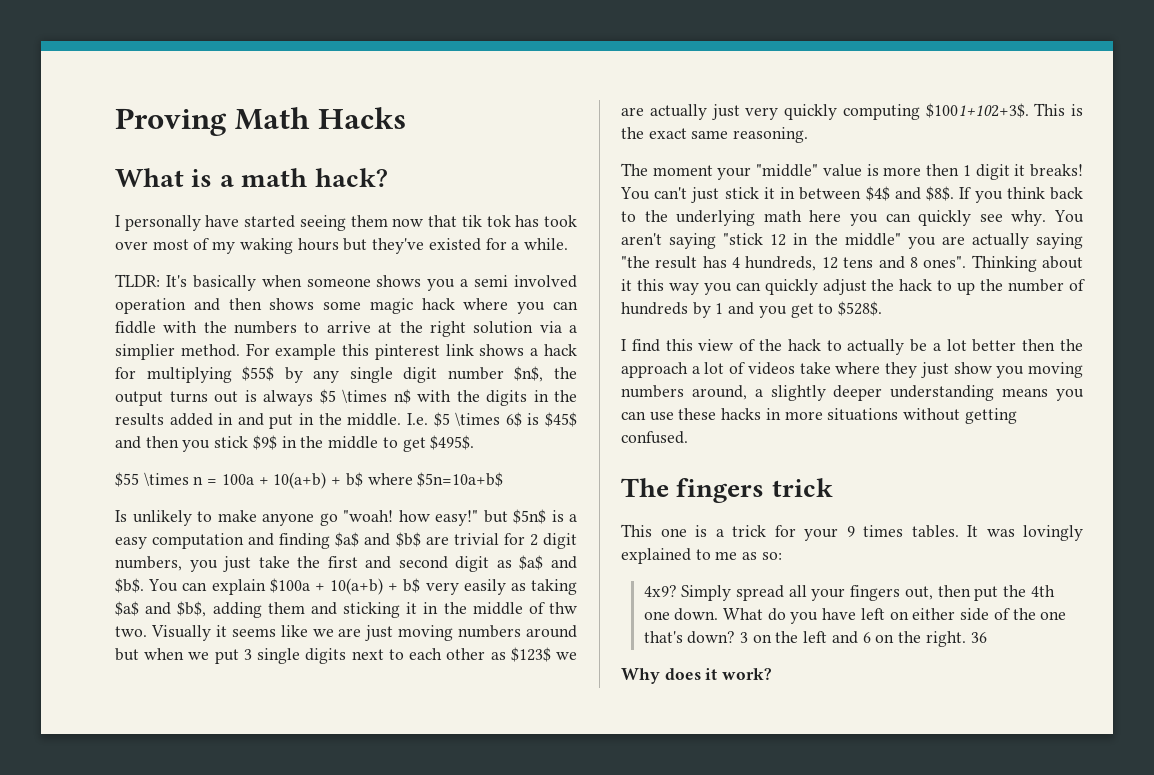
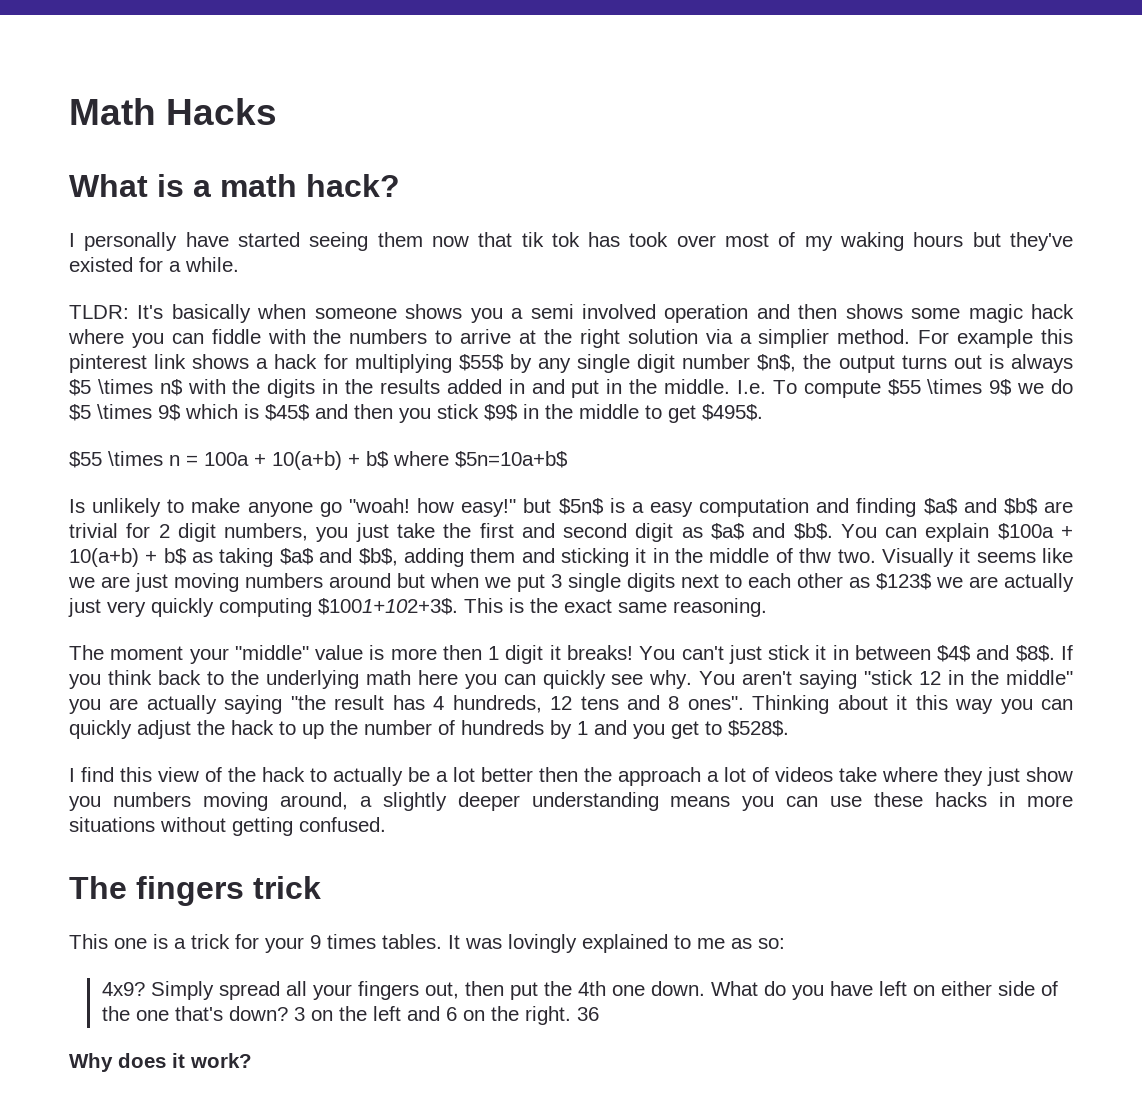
[115,108,227,136] Proving -> (69, 111) none
[433,412,522,427] $5 \times 6$ -> [772,379,1073,398] [69,404,238,421] To compute $55 \times 9$ we do $5 \times 9$ which
[425,579,506,595] very easily -> (187, 556) none
[1028,362,1083,378] [621,385,684,398] moving numbers -> [112,792,268,811] numbers moving

